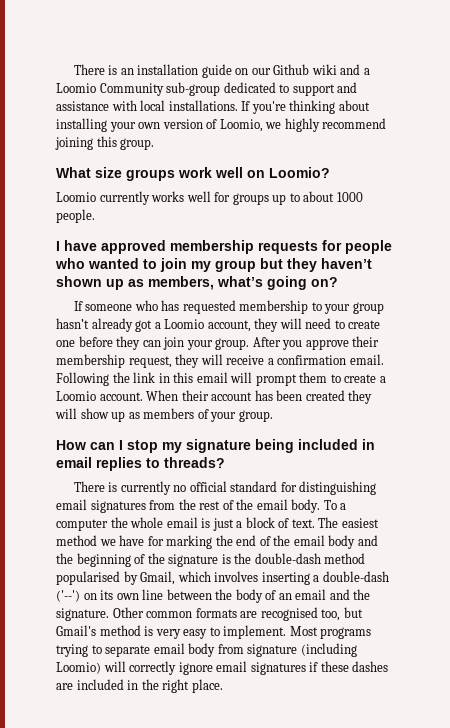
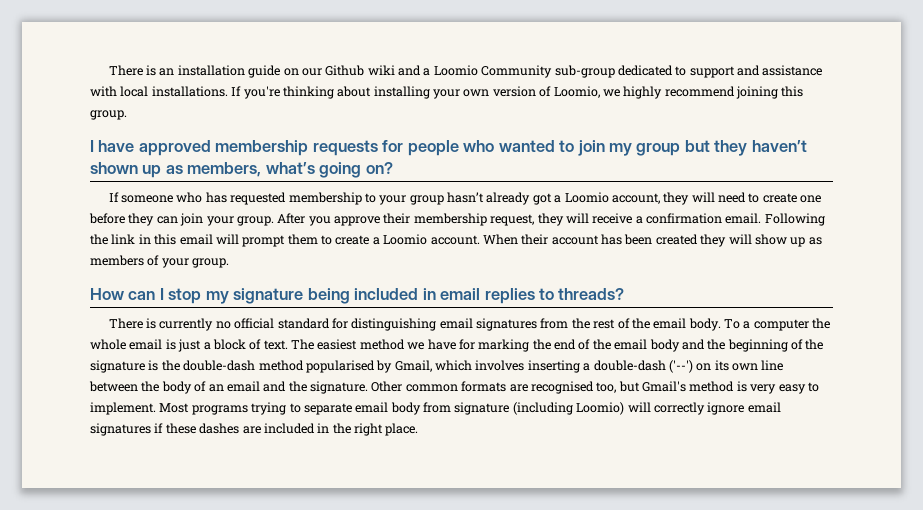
[56,167,330,181] [56,191,363,205] [56,209,95,223] // What size groups work well on Loomio? // Loomio currently works well for groups up to about 1000 people. -> (127, 115) none

